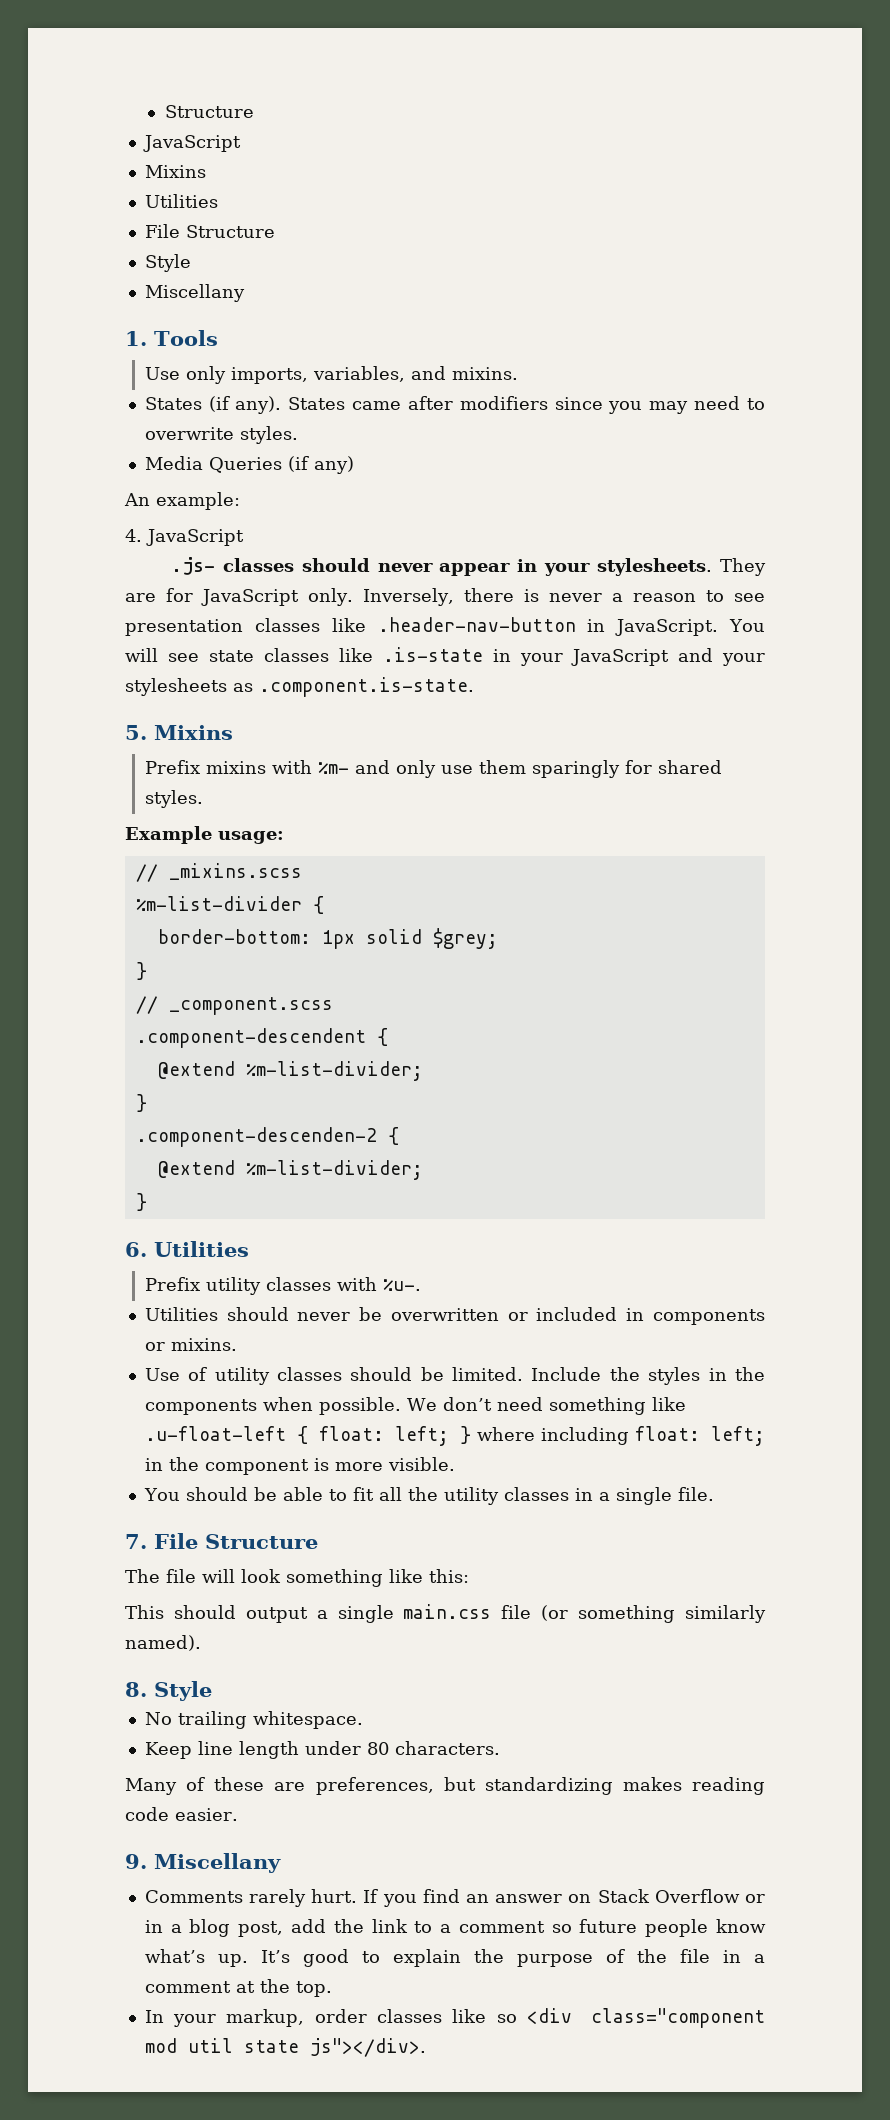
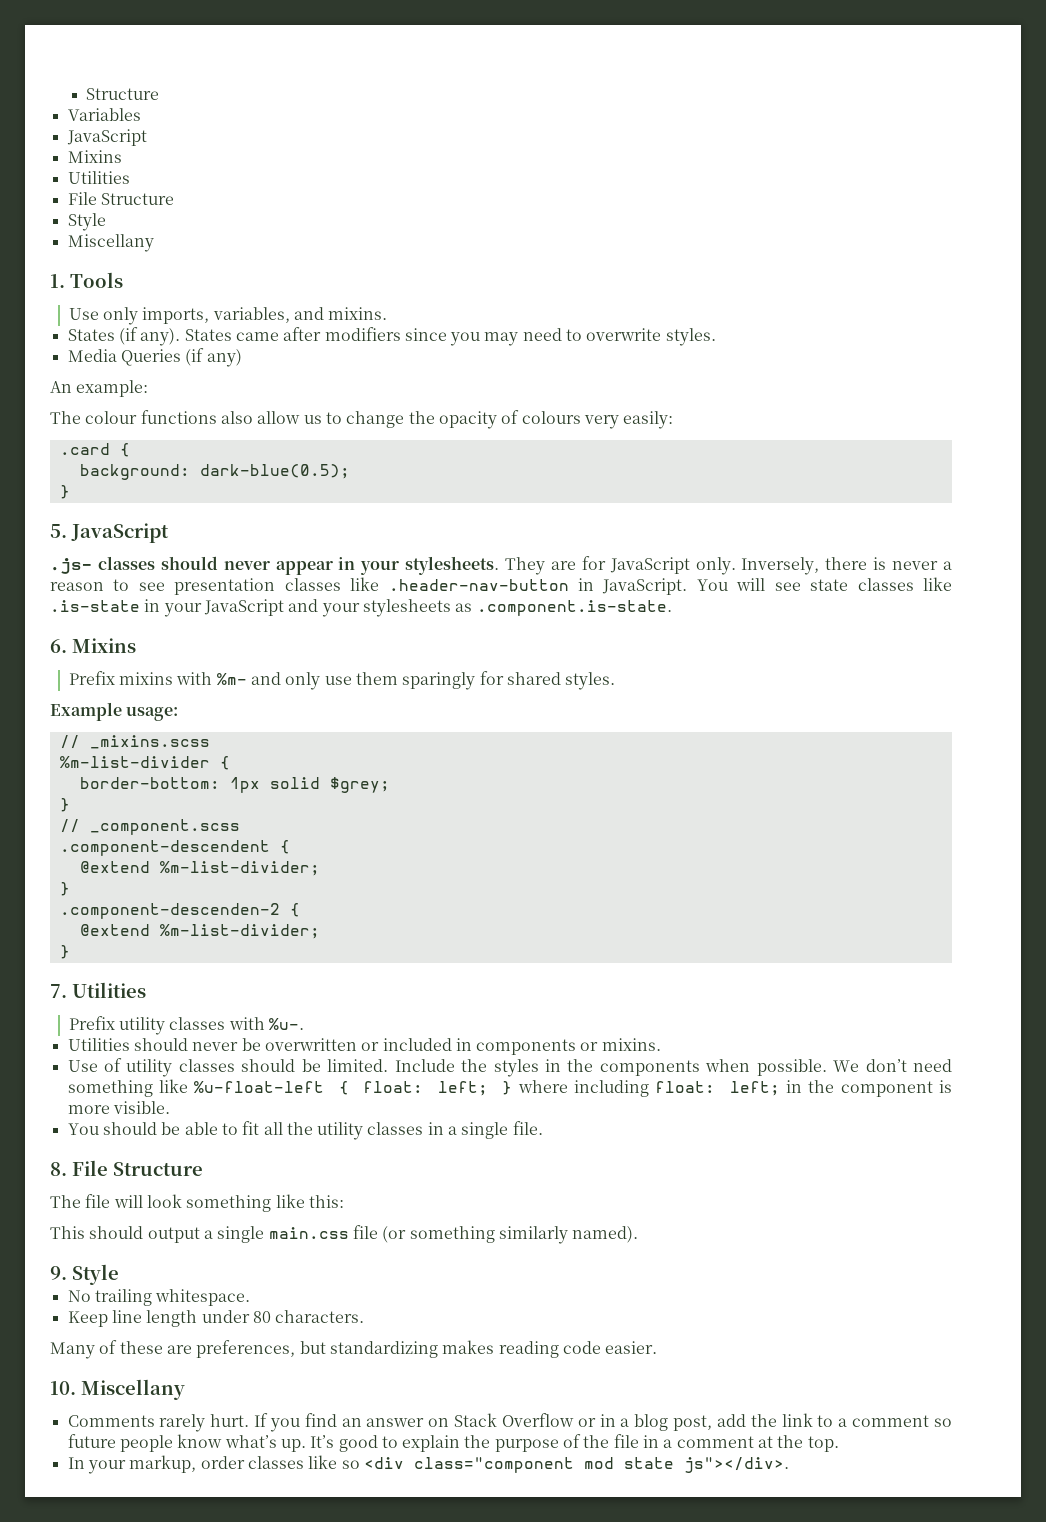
[164,105,254,118] Structure -> [86,88,160,100] [67,108,141,121] Structure // Variables
[125,529,142,542] 4. -> [50,410,674,429] [59,443,130,457] [79,464,350,480] [59,485,70,499] [50,524,67,538] The colour functions also allow us to change the opacity of colours very easily: // .card { // background: dark-blue(0.5); // } // 5.
[125,725,147,740] 5. -> [50,639,67,653] 6.
[125,1242,147,1257] 6. -> [50,984,67,998] 7.
[144,1426,286,1441] .u-float-left -> [194,1081,325,1093] %u-float-left
[125,1534,147,1549] 7. -> [50,1162,67,1176] 8.
[125,1682,147,1697] 8. -> [50,1266,67,1280] 9.
[125,1854,147,1869] 9. -> [50,1381,76,1395] 10.
[187,2038,233,2053] util -> (614, 1463) none

